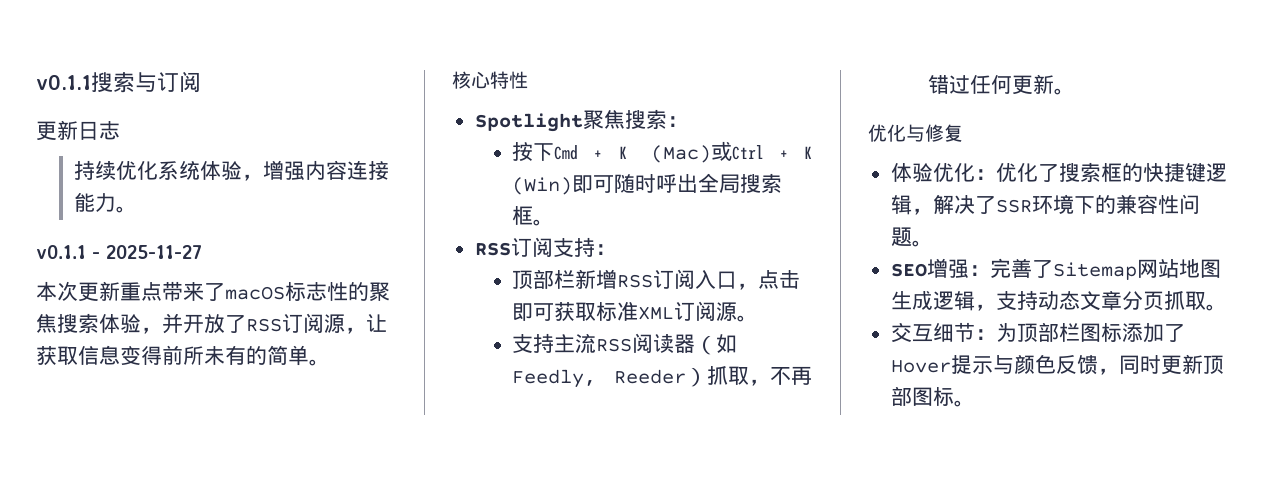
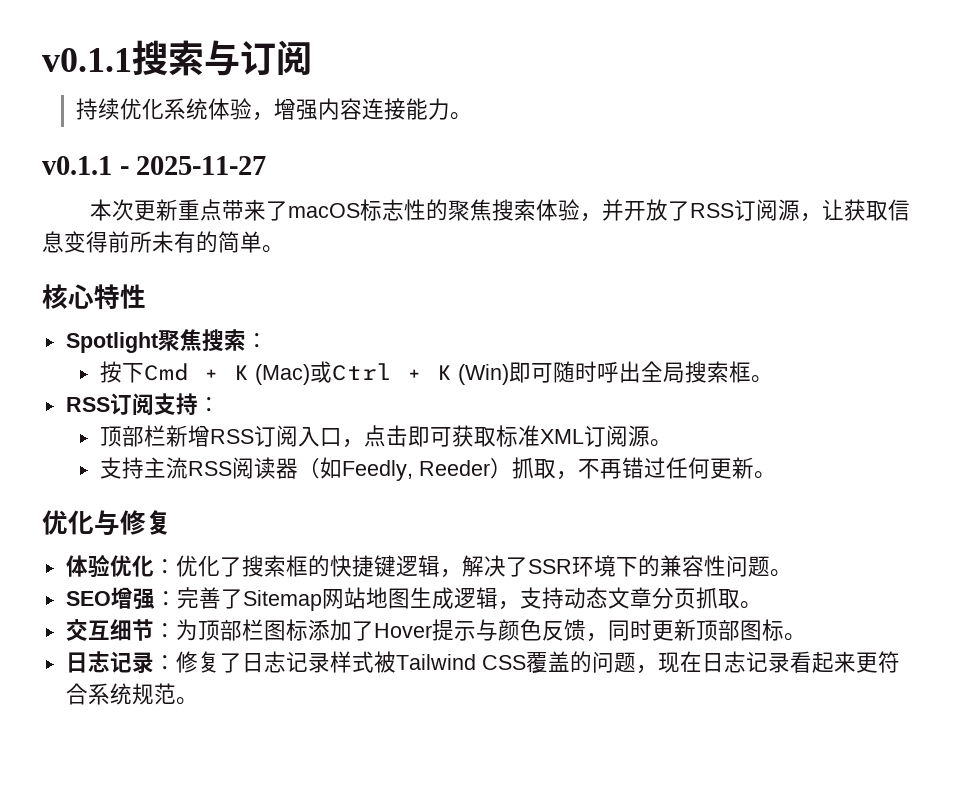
[36,120,120,141] // 更新日志 -> (312, 58) none
(975, 403) none -> [65,651,900,674] [65,683,198,705] // 日志记录：修复了日志记录样式被Tailwind CSS覆盖的问题，现在日志记录看起来更符合系统规范。

